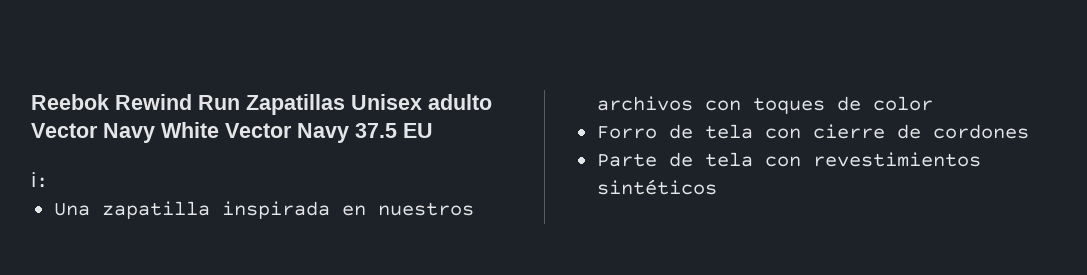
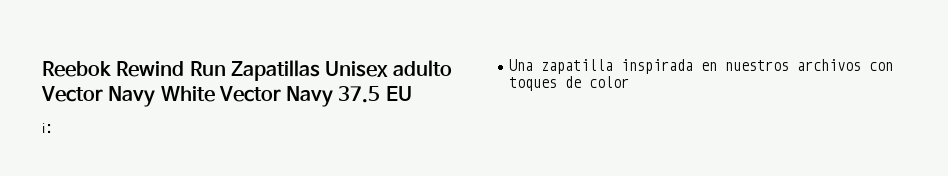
[596,124,1029,139] [596,152,981,167] [596,179,717,195] // Forro de tela con cierre de cordones // Parte de tela con revestimientos sintéticos -> (629, 82) none

